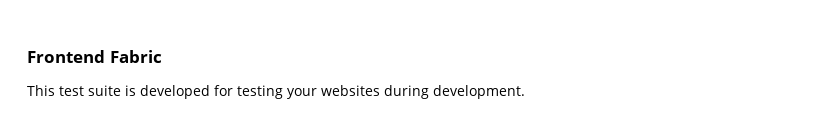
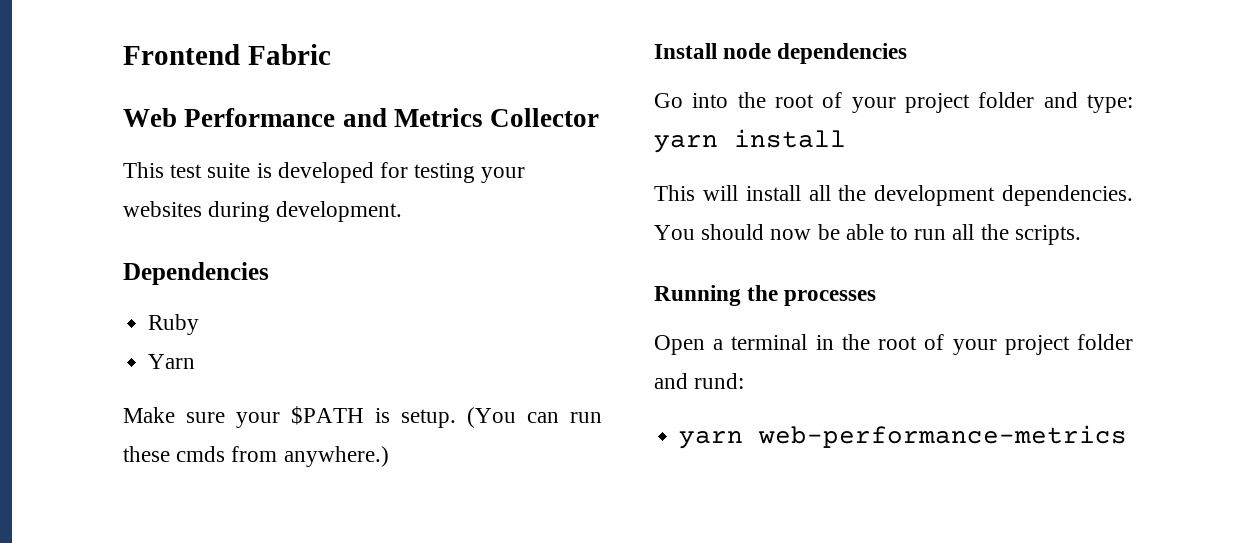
(162, 56) none -> [123,108,600,127] // Web Performance and Metrics Collector
(525, 92) none -> [123,262,269,285] [148,314,200,335] [148,354,196,369] [123,406,602,428] [123,446,389,467] [654,43,908,64] [654,92,1133,113] [654,129,846,153] [654,185,1133,206] [654,224,1081,245] [654,285,877,306] [654,334,1133,355] [654,373,745,389] [679,425,1128,449] // Dependencies // Ruby // Yarn // Make sure your $PATH is setup. (You can run these cmds from anywhere.) // Install node dependencies // Go into the root of your project folder and type: yarn install // This will install all the development dependencies. You should now be able to run all the scripts. // Running the processes // Open a terminal in the root of your project folder and rund: // yarn web-performance-metrics

